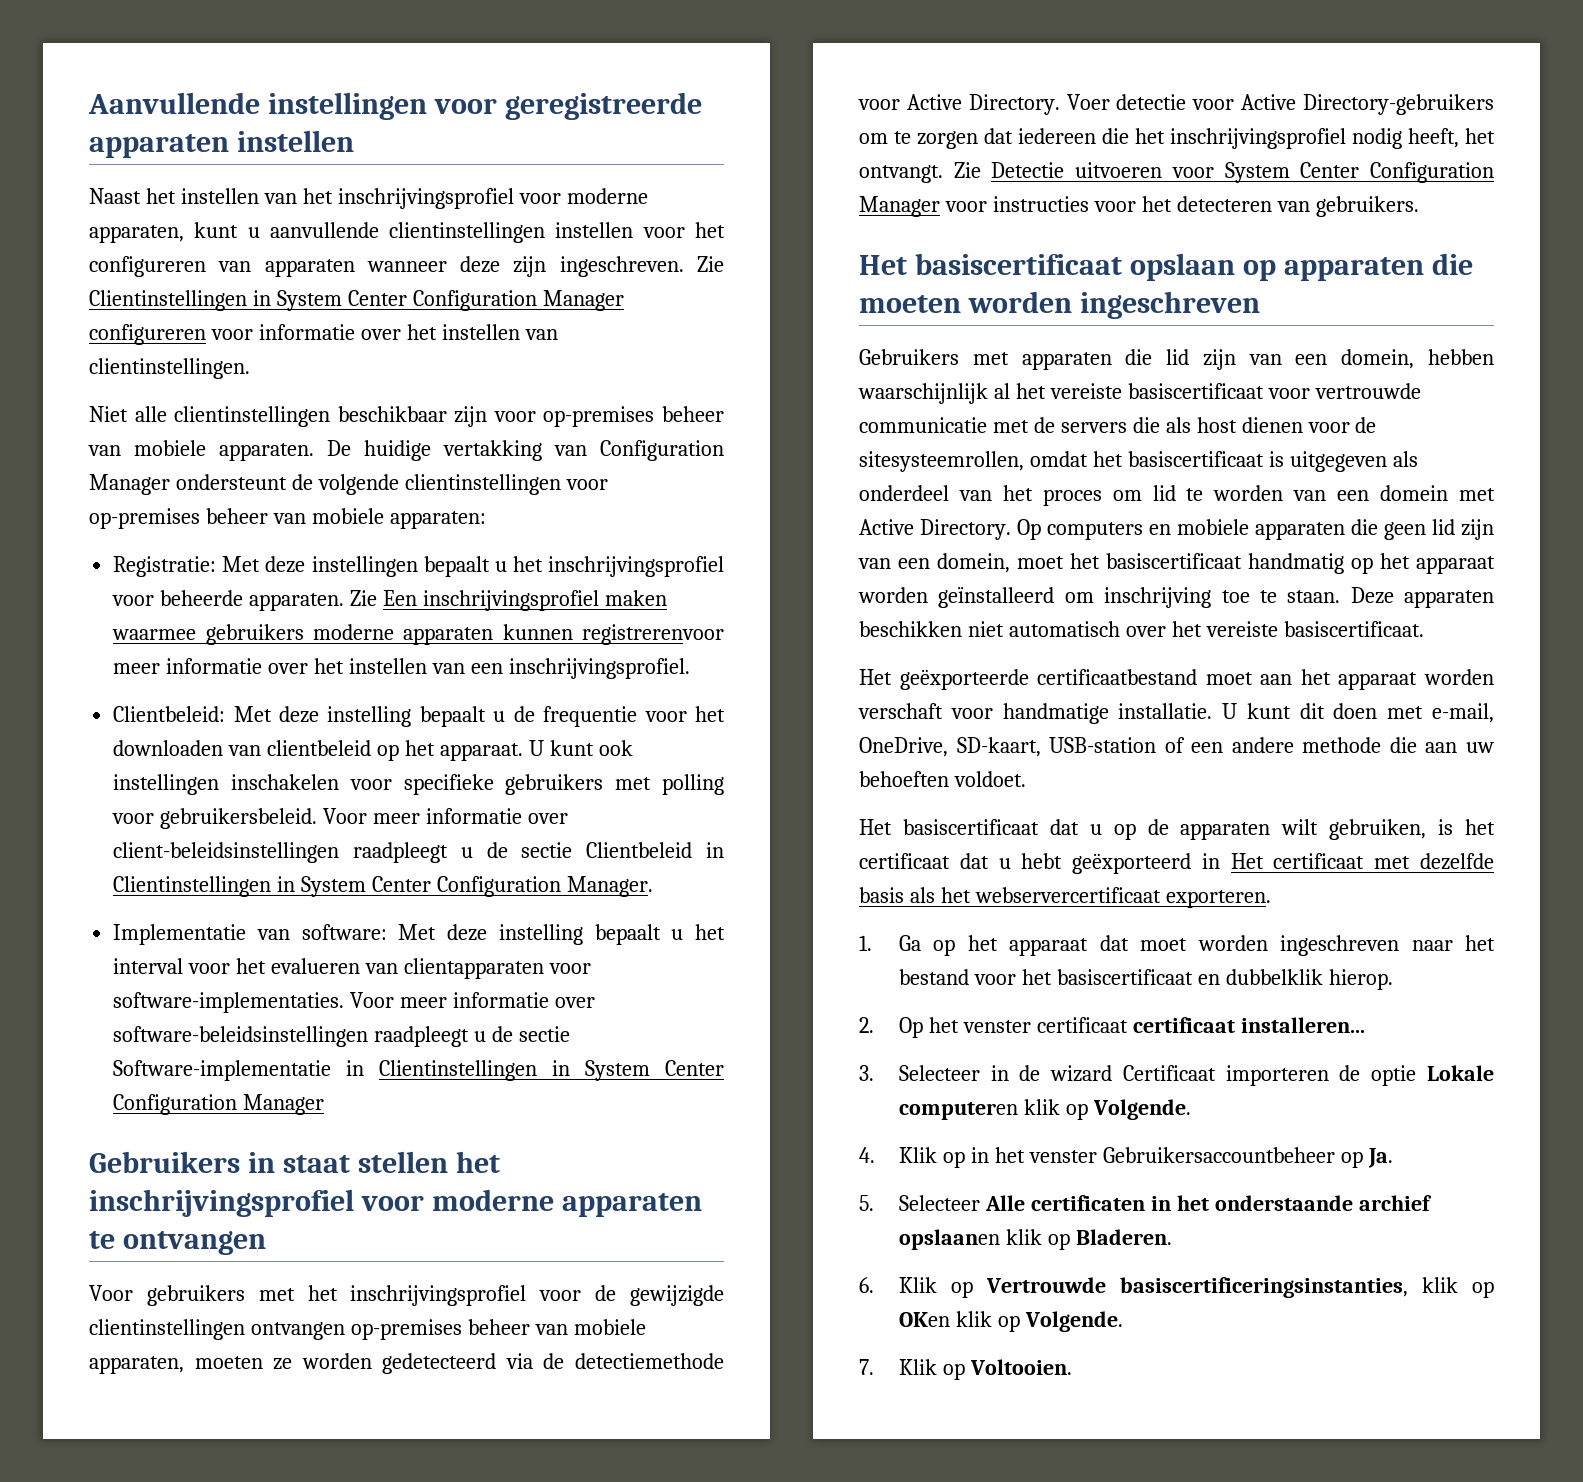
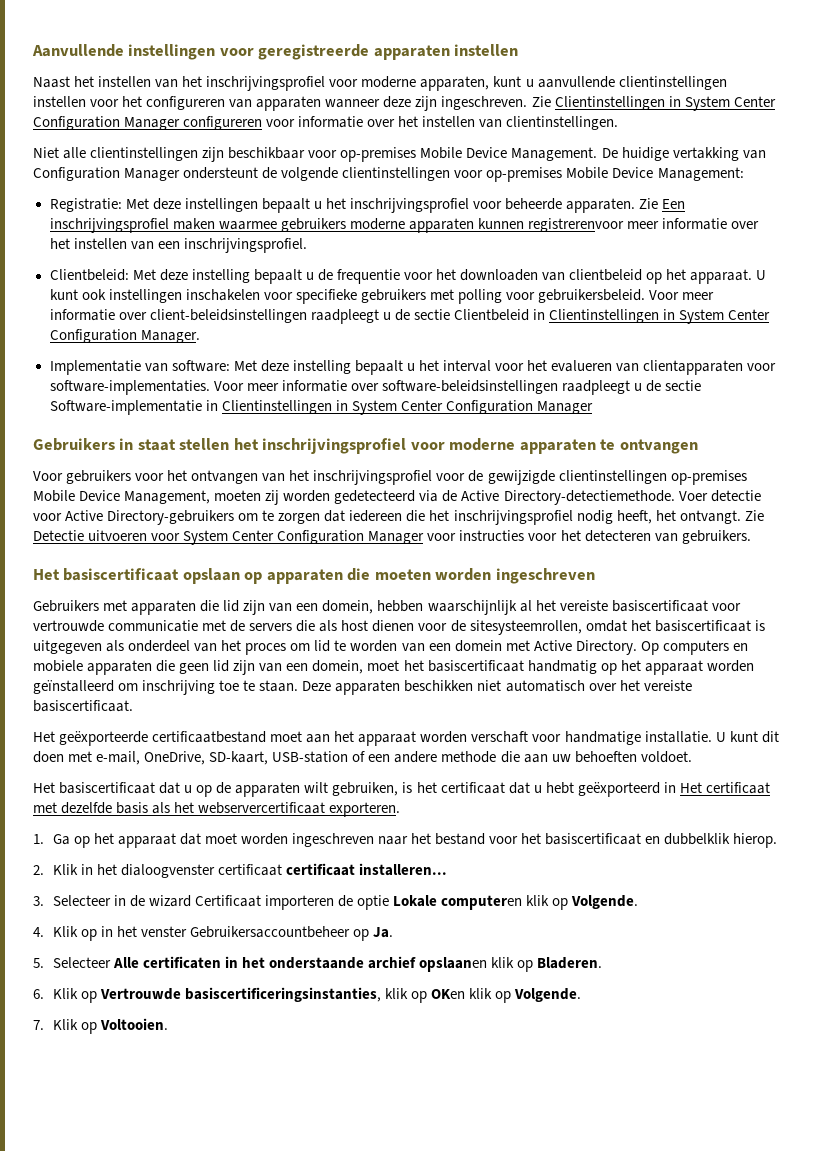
[337,406,724,427] [88,440,314,461] beschikbaar zijn voor op-premises beheer van mobiele apparaten. -> [202,147,598,162] zijn beschikbaar voor op-premises Mobile Device Management.
[205,508,486,529] beheer van mobiele apparaten: -> [566,167,744,181] Mobile Device Management:
[258,1288,295,1301] met -> [135,470,286,484] voor het ontvangen van
[250,1319,646,1340] [89,1353,724,1374] [858,94,1060,115] ontvangen op-premises beheer van mobiele apparaten, moeten ze worden gedetecteerd via de detectiemethode voor Active Directory. -> [670,470,747,485] [33,490,675,505] op-premises Mobile Device Management, moeten zij worden gedetecteerd via de Active Directory-detectiemethode.
[898,1017,1031,1038] Op het venster -> [52,864,215,878] Klik in het dialoogvenster

